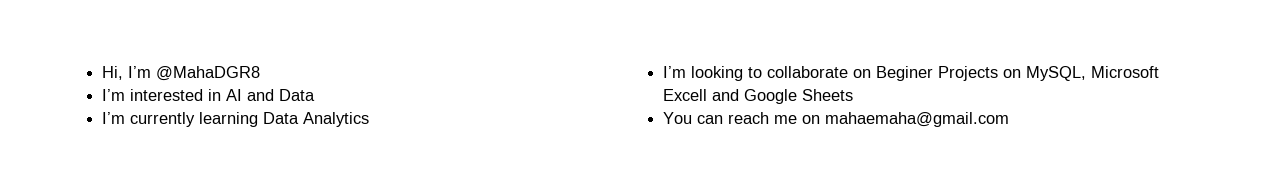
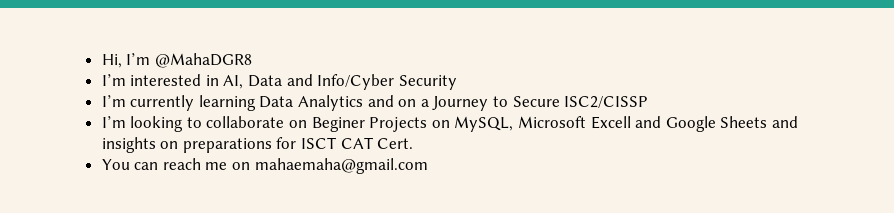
[226,89,316,101] AI and Data -> [223,74,457,90] AI, Data and Info/Cyber Security
(370, 119) none -> [367,95,649,111] and on a Journey to Secure ISC2/CISSP
(854, 95) none -> [771,116,798,128] [101,137,414,153] and insights on preparations for ISCT CAT Cert.

